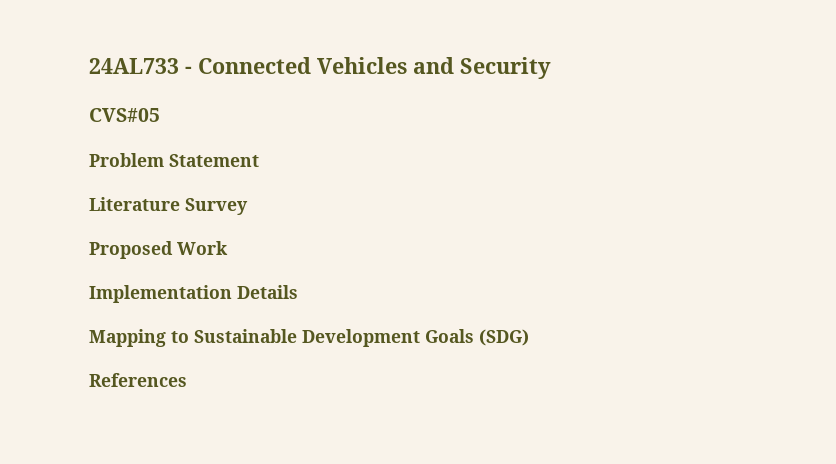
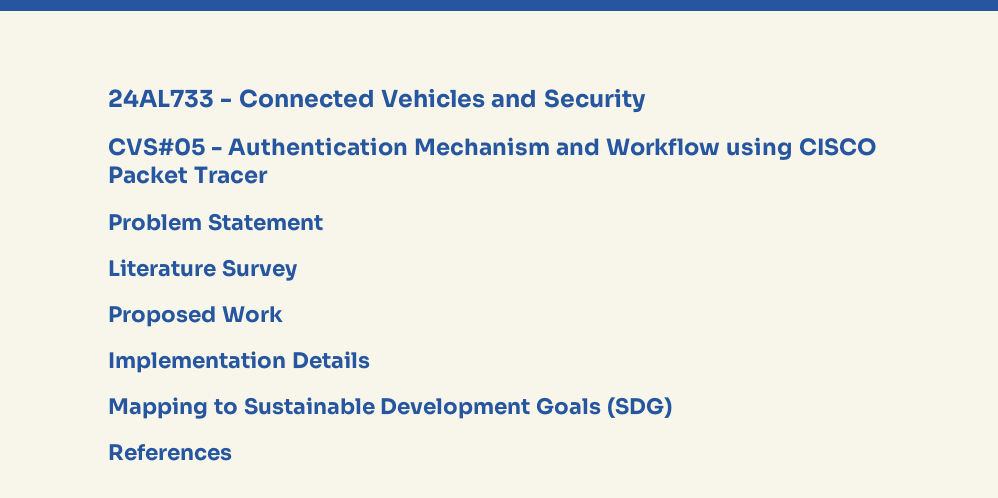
(160, 115) none -> [211,137,876,160] [108,166,269,184] - Authentication Mechanism and Workflow using CISCO Packet Tracer

